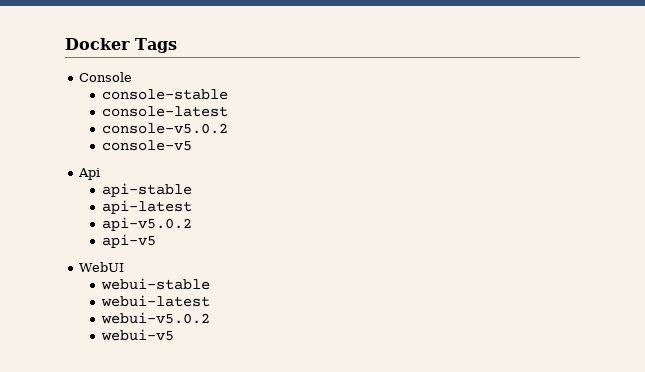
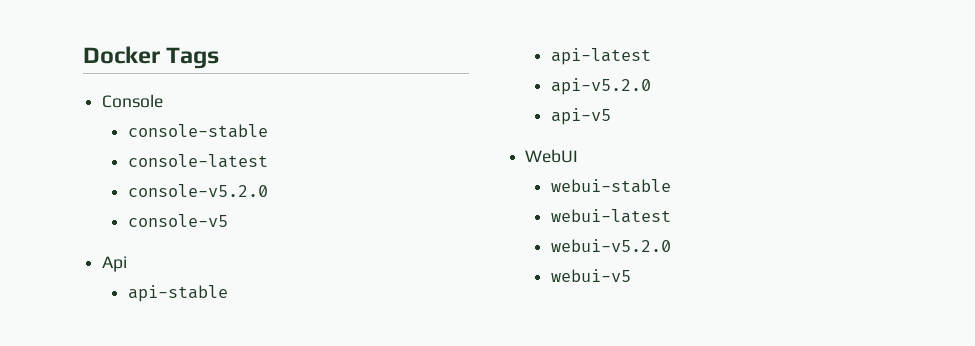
[101,123,228,134] console-v5.0.2 -> [128,184,269,197] console-v5.2.0
[101,217,192,231] api-v5.0.2 -> [551,78,652,95] api-v5.2.0
[100,312,210,324] webui-v5.0.2 -> [551,239,672,252] webui-v5.2.0

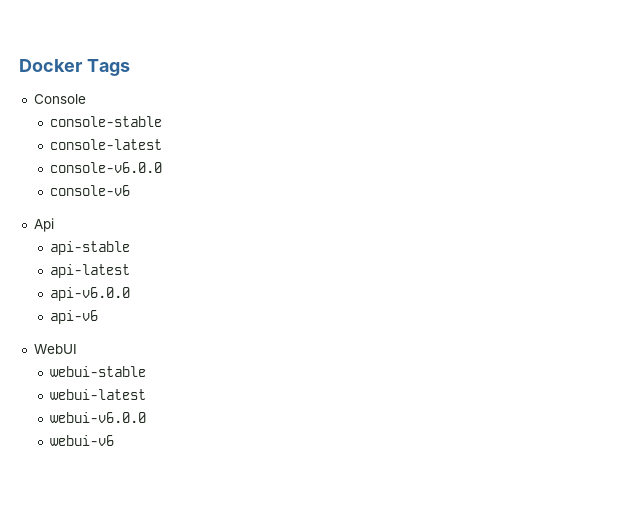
[128,184,269,197] [128,214,229,227] console-v5.2.0 // console-v5 -> [50,162,163,173] [50,185,131,196] console-v6.0.0 // console-v6
[551,78,652,95] [551,108,612,125] api-v5.2.0 // api-v5 -> [50,287,131,301] [50,310,99,324] api-v6.0.0 // api-v6
[551,239,672,252] [551,269,632,282] webui-v5.2.0 // webui-v5 -> [50,412,147,423] [50,435,115,446] webui-v6.0.0 // webui-v6

